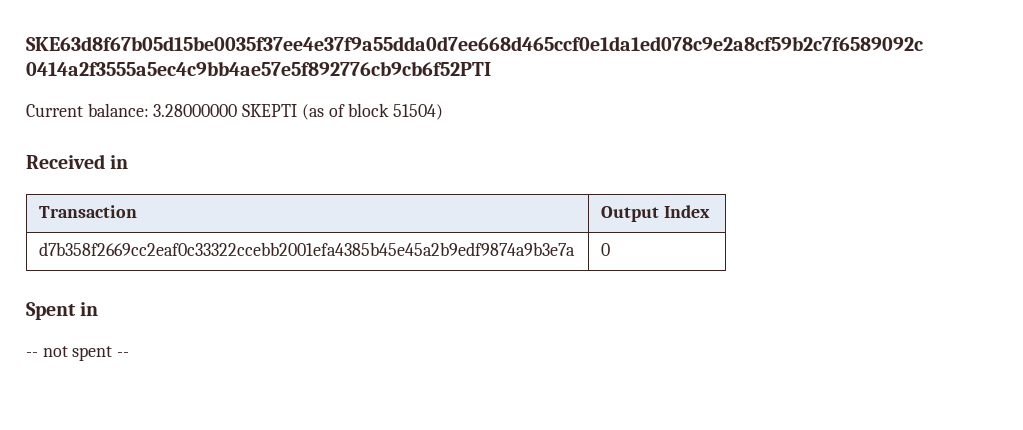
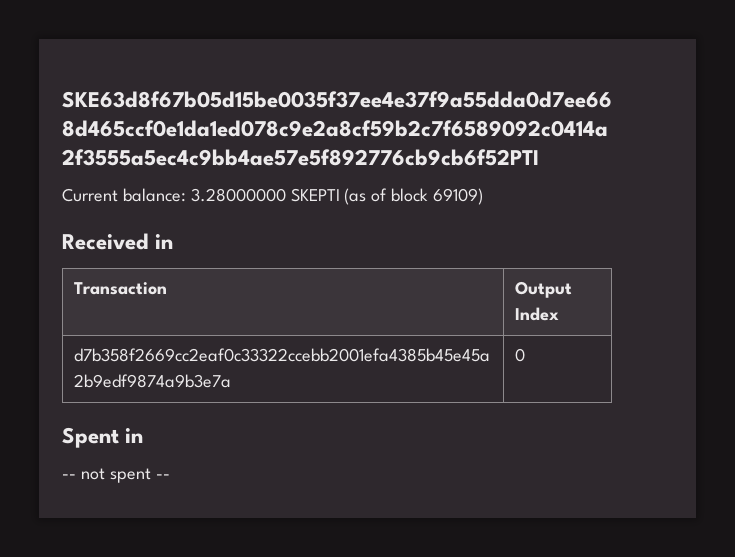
[393,104,444,120] 51504) -> [433,188,484,205] 69109)

